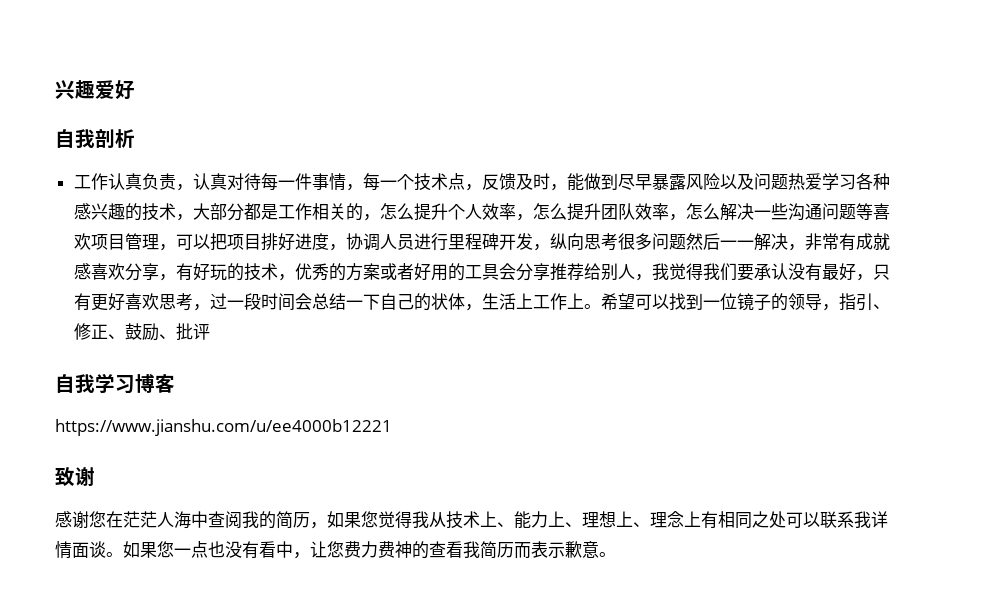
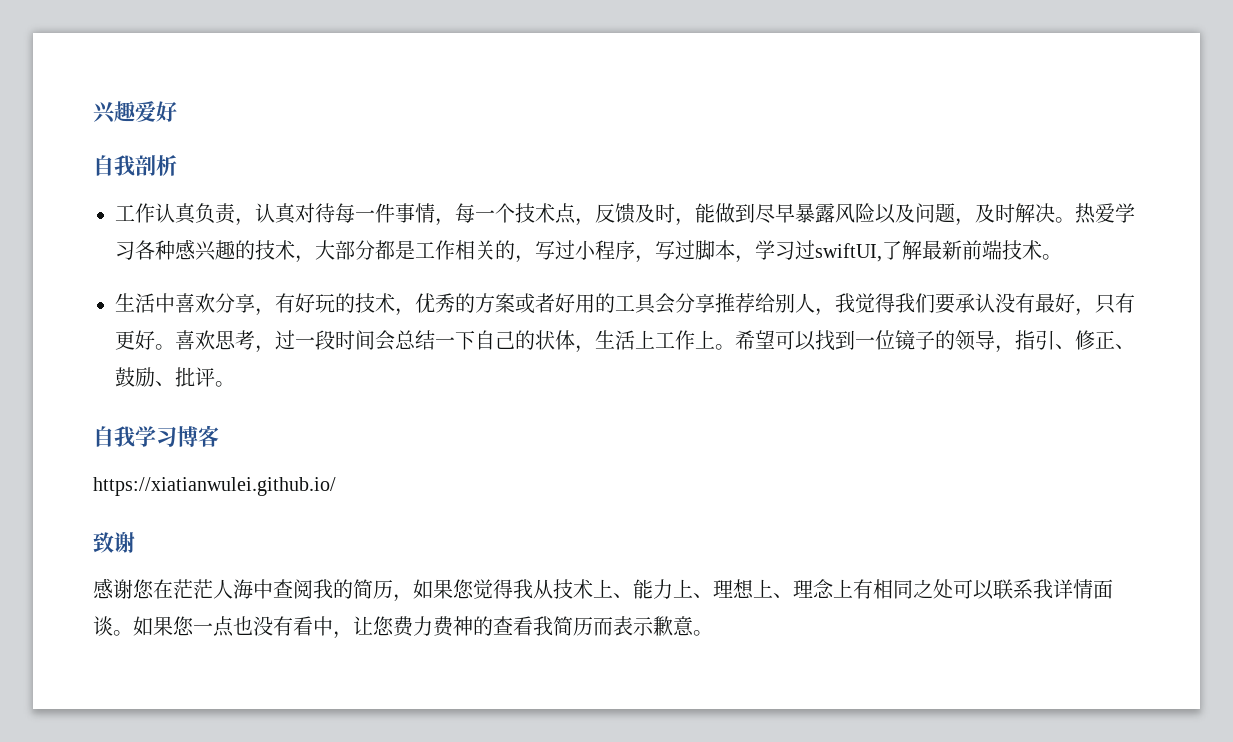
(788, 182) none -> [955,203,1075,226] ，及时解决。
[379,203,890,221] [73,233,890,251] [73,263,91,280] 怎么提升个人效率，怎么提升团队效率，怎么解决一些沟通问题等喜欢项目管理，可以把项目排好进度，协调人员进行里程碑开发，纵向思考很多问题然后一一解决，非常有成就感 -> [535,240,1062,263] [115,293,175,313] 写过小程序，写过脚本，学习过swiftUI,了解最新前端技术。 // 生活中
(125, 302) none -> [155,344,175,350] 。
(210, 331) none -> [215,381,235,387] 。
[55,419,392,436] https://www.jianshu.com/u/ee4000b12221 -> [93,477,336,496] https://xiatianwulei.github.io/

